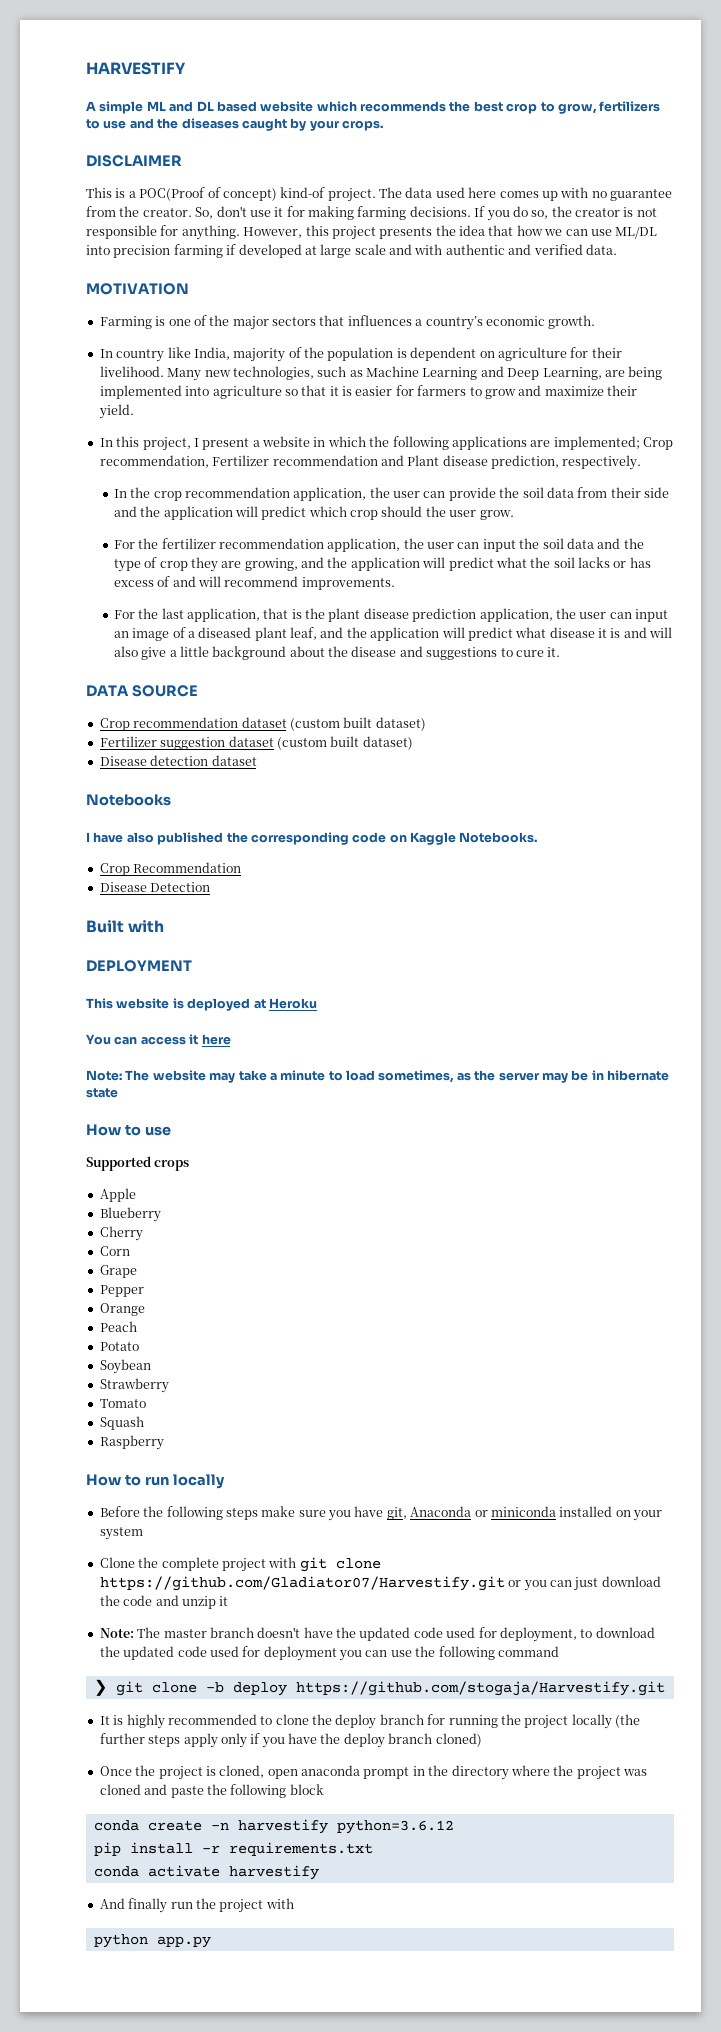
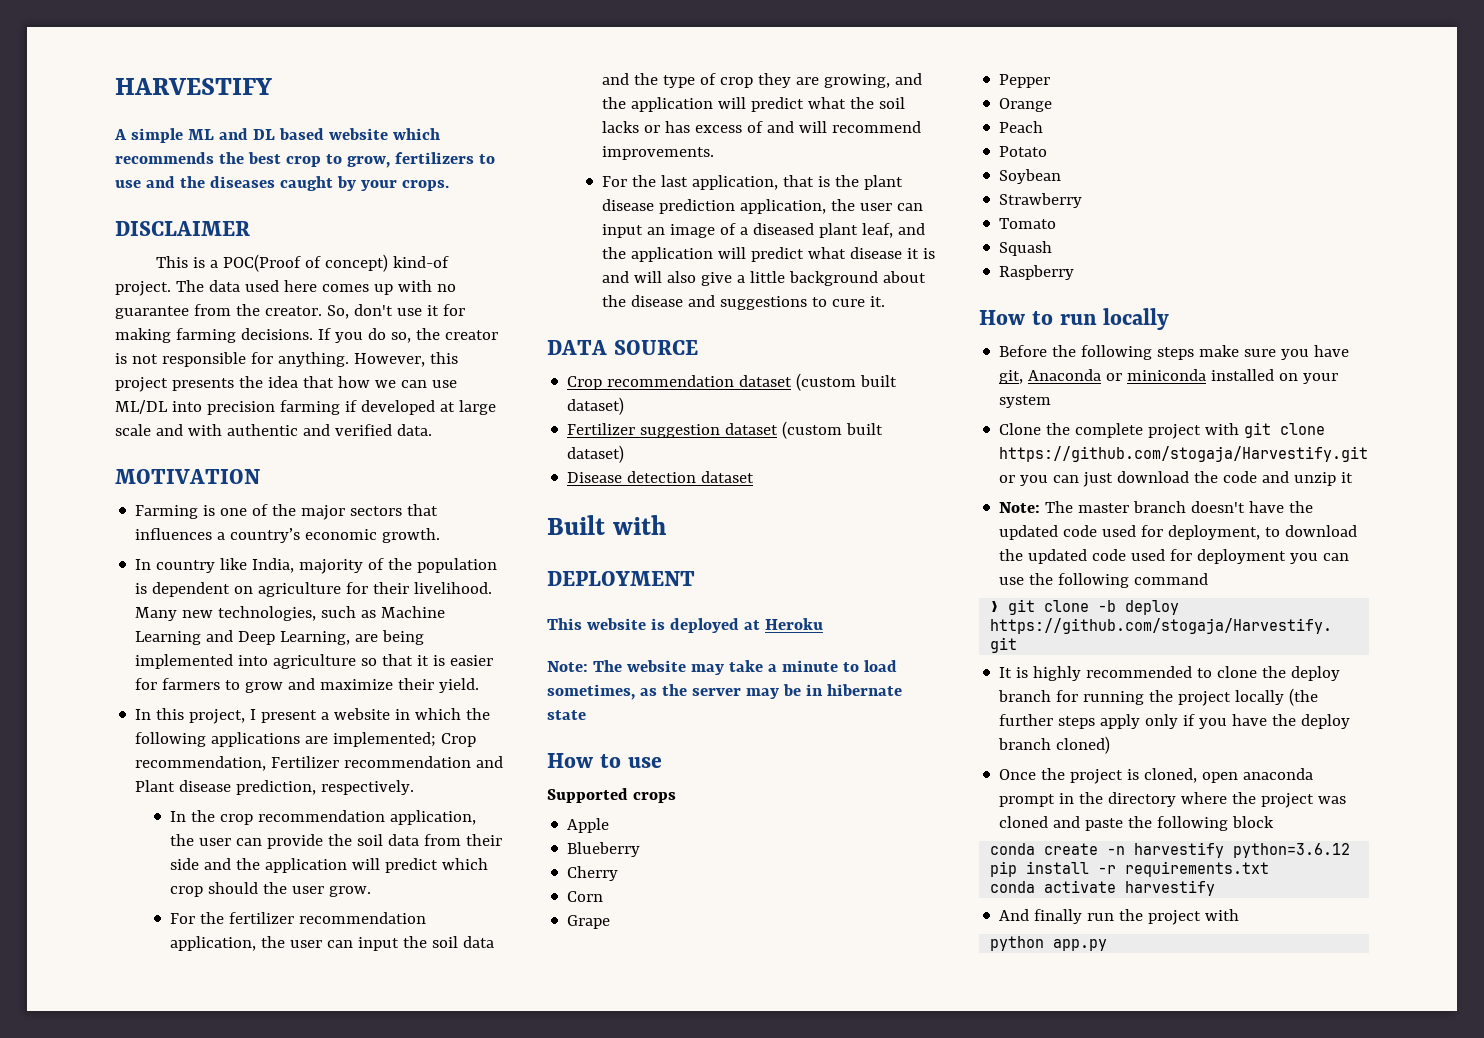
[86,794,171,806] [86,832,538,845] [99,862,242,876] [99,882,211,892] // Notebooks // I have also published the corresponding code on Kaggle Notebooks. // Crop Recommendation // Disease Detection -> (755, 477) none
[86,1034,231,1045] // You can access it here -> (823, 624) none
[99,1576,505,1591] https://github.com/Gladiator07/Harvestify.git -> [999,446,1369,462] https://github.com/stogaja/Harvestify.git

